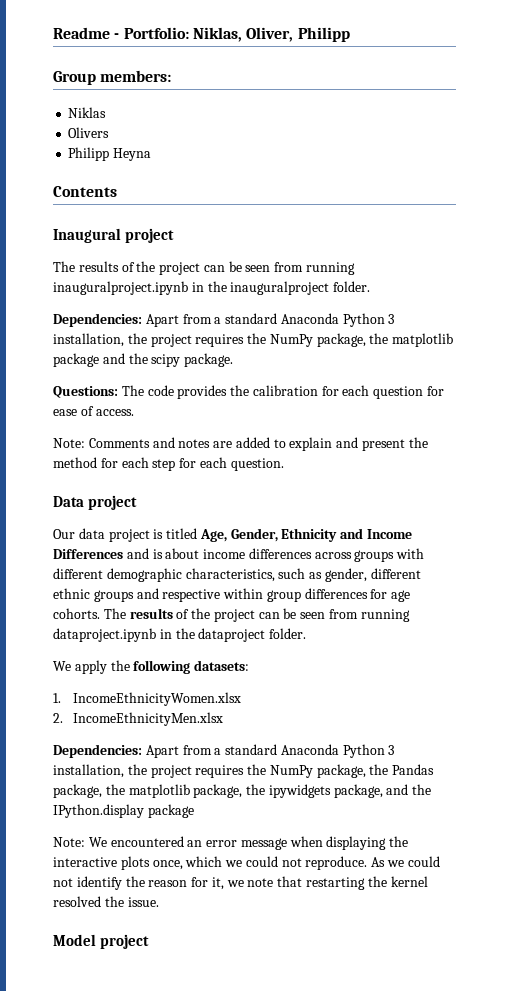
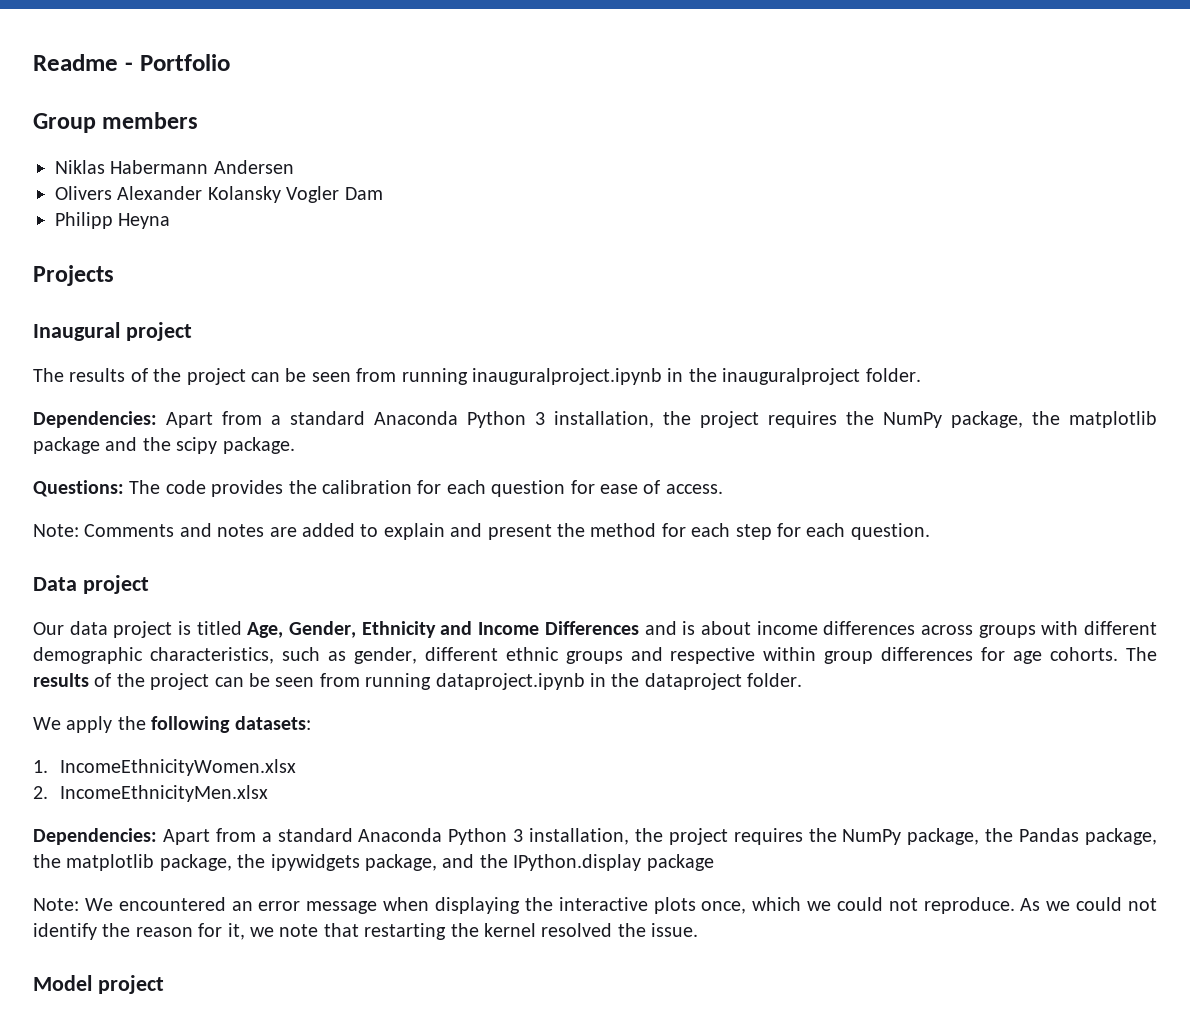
[123,27,350,42] Portfolio: Niklas, Oliver, Philipp -> [139,54,230,71] Portfolio
[100,70,172,82] members: -> [102,112,199,129] members
(107, 112) none -> [110,160,294,174] Habermann Andersen
(110, 132) none -> [117,186,383,203] Alexander Kolansky Vogler Dam
[53,186,117,197] Contents -> [33,265,114,286] Projects

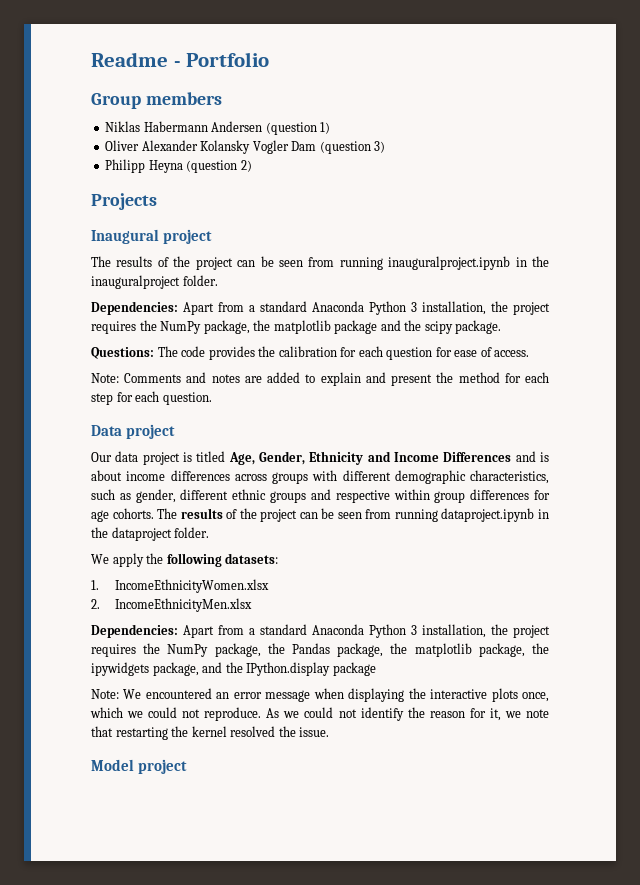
[55,186,112,200] // Olivers -> [265,122,331,135] [105,140,140,151] (question 1) // Oliver
(383, 193) none -> [319,141,386,154] (question 3)
(171, 221) none -> [186,160,252,173] (question 2)

